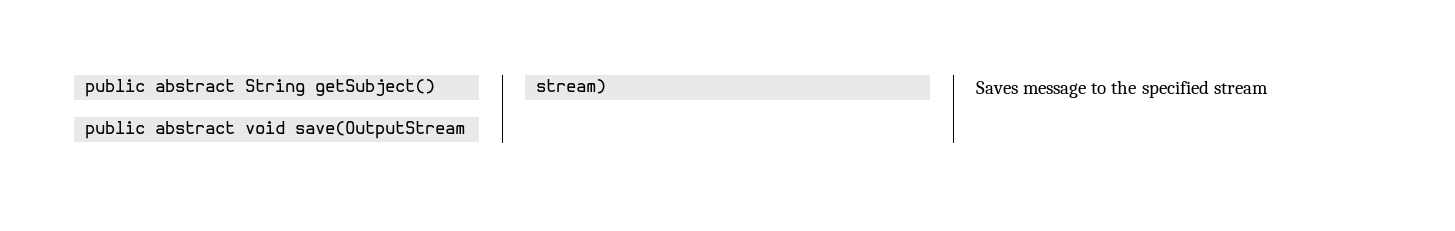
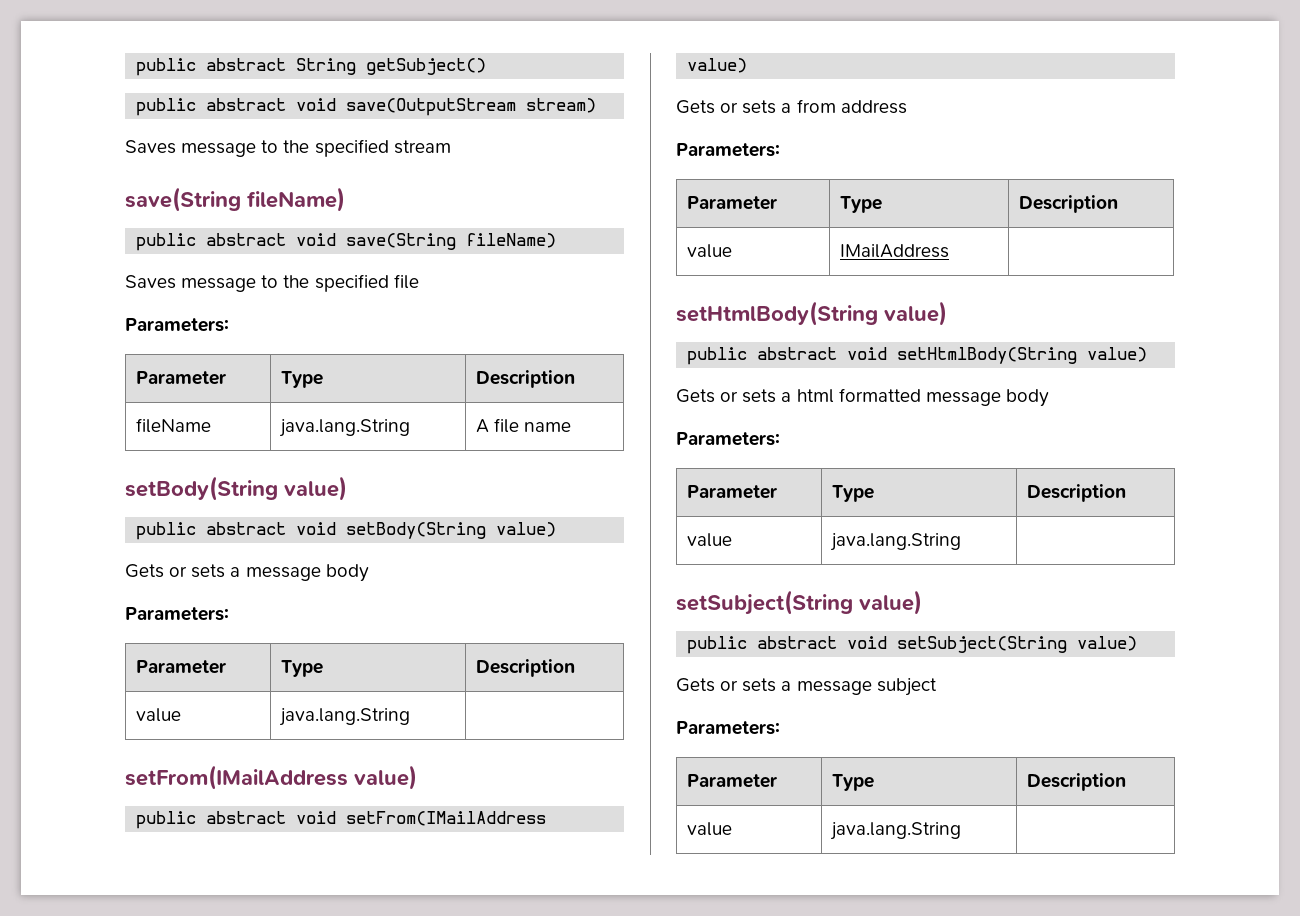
(1268, 88) none -> [125,187,345,212] [136,233,557,251] [125,274,419,292] [125,318,229,332] [136,371,227,385] [281,371,324,388] [476,370,576,388] [136,418,212,433] [279,419,411,437] [476,418,572,433] [125,476,347,501] [136,522,557,540] [125,564,369,582] [125,607,229,621] [136,660,227,674] [281,660,324,677] [476,659,576,677] [136,708,182,722] [279,708,411,726] [125,765,417,790] [136,811,547,829] [687,58,748,73] [676,99,907,114] [676,143,780,157] [687,196,778,210] [840,196,883,213] [1019,195,1119,213] [687,244,733,258] [840,244,950,258] [676,301,947,326] [687,347,1148,365] [676,388,1049,407] [676,432,780,446] [687,485,778,499] [832,485,875,502] [1027,484,1127,502] [687,533,733,547] [830,533,962,551] [676,590,922,615] [687,636,1138,654] [676,678,937,696] [676,721,780,735] [687,774,778,788] [832,774,875,791] [1027,773,1127,791] [687,822,733,836] [830,822,962,840] // save(String fileName) // public abstract void save(String fileName) // Saves message to the specified file // Parameters: // Parameter | Type | Description // fileName | java.lang.String | A file name // setBody(String value) // public abstract void setBody(String value) // Gets or sets a message body // Parameters: // Parameter | Type | Description // value | java.lang.String | // setFrom(IMailAddress value) // public abstract void setFrom(IMailAddress value) // Gets or sets a from address // Parameters: // Parameter | Type | Description // value | IMailAddress | // setHtmlBody(String value) // public abstract void setHtmlBody(String value) // Gets or sets a html formatted message body // Parameters: // Parameter | Type | Description // value | java.lang.String | // setSubject(String value) // public abstract void setSubject(String value) // Gets or sets a message subject // Parameters: // Parameter | Type | Description // value | java.lang.String |

